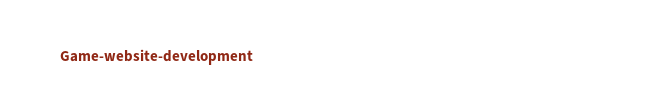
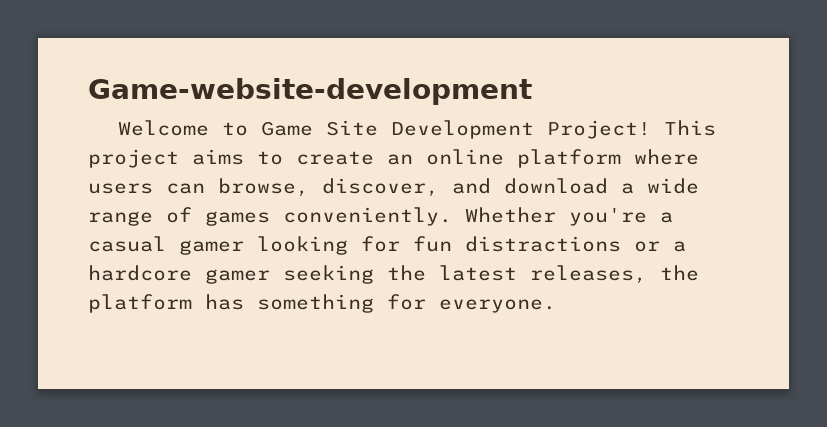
(253, 57) none -> [117,120,716,139] [88,149,699,168] [88,178,699,197] [88,207,673,226] [88,236,686,255] [88,265,699,284] [88,294,556,313] // Welcome to Game Site Development Project! This project aims to create an online platform where users can browse, discover, and download a wide range of games conveniently. Whether you're a casual gamer looking for fun distractions or a hardcore gamer seeking the latest releases, the platform has something for everyone.

